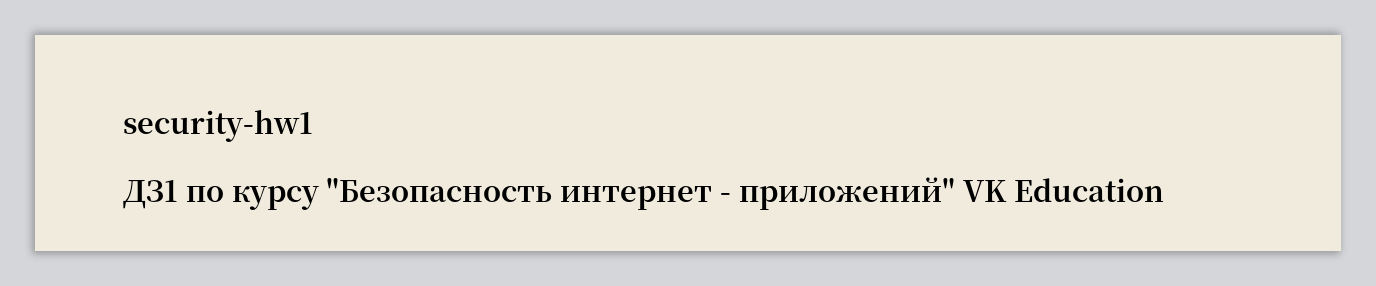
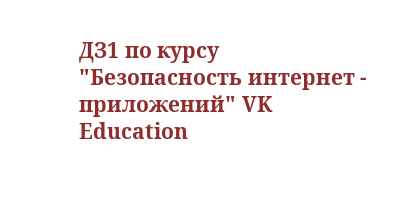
[123,110,313,142] security-hw1 // -> (79, 52) none

